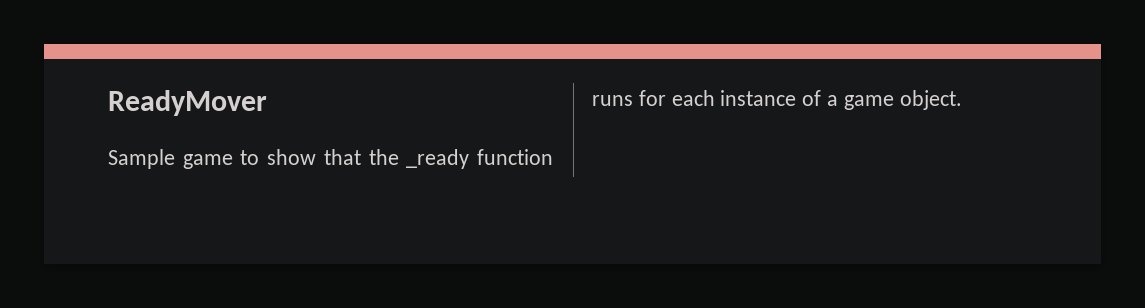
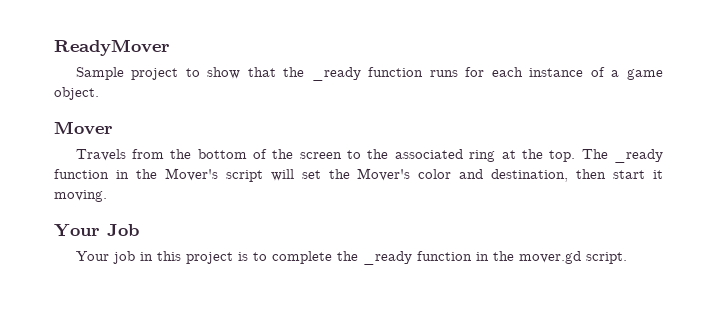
[182,154,233,169] game -> [131,68,179,80] project
(962, 100) none -> [54,121,113,135] [75,149,663,163] [54,168,664,182] [54,190,107,202] [54,224,139,237] [75,251,627,265] // Mover // Travels from the bottom of the screen to the associated ring at the top. The _ready function in the Mover's script will set the Mover's color and destination, then start it moving. // Your Job // Your job in this project is to complete the _ready function in the mover.gd script.

